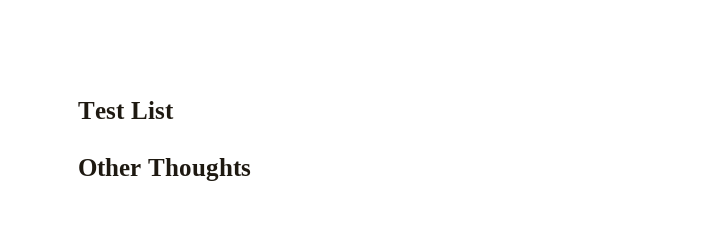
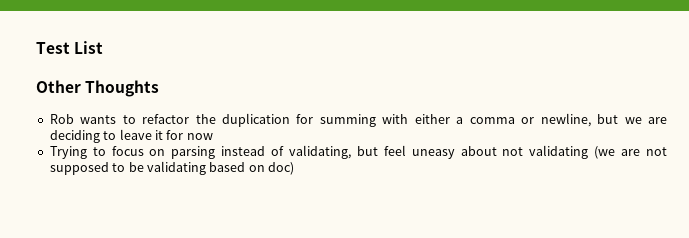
(251, 169) none -> [49,113,667,127] [49,129,213,143] [49,145,667,159] [49,161,294,175] // Rob wants to refactor the duplication for summing with either a comma or newline, but we are deciding to leave it for now // Trying to focus on parsing instead of validating, but feel uneasy about not validating (we are not supposed to be validating based on doc)

